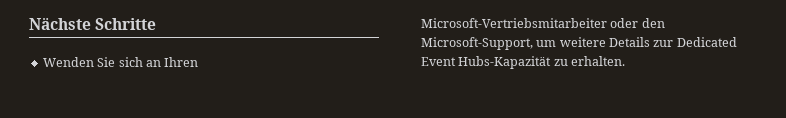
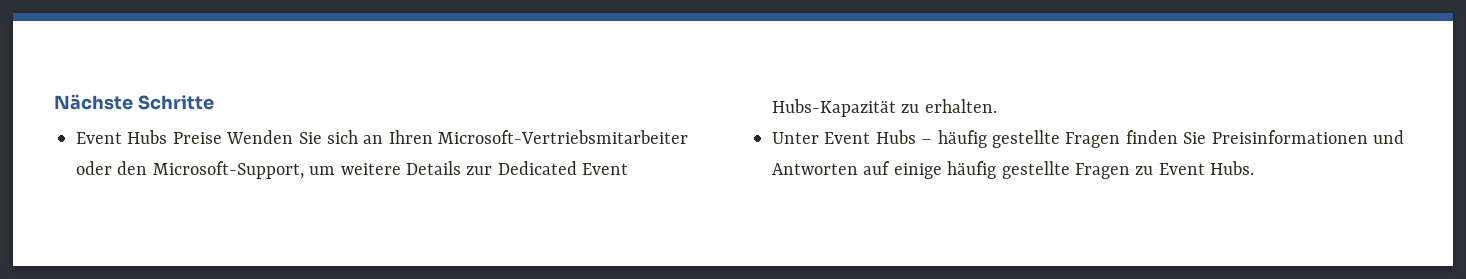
(157, 24) none -> [76,130,222,144] Event Hubs Preise
(625, 61) none -> [772,130,1404,148] [772,161,1255,179] // Unter Event Hubs – häufig gestellte Fragen finden Sie Preisinformationen und Antworten auf einige häufig gestellte Fragen zu Event Hubs.

